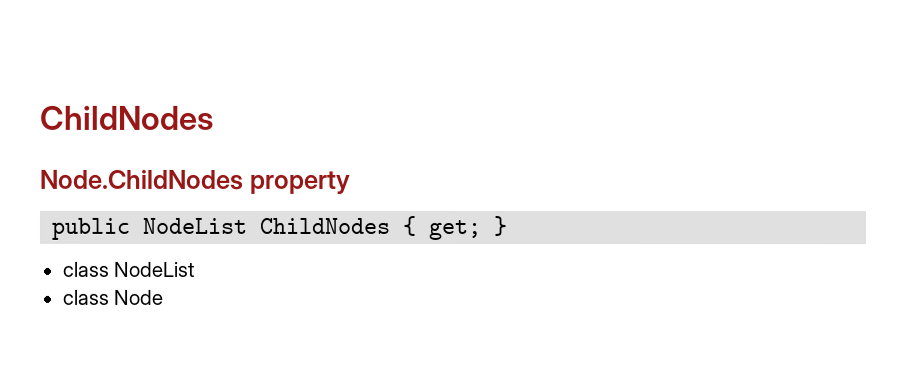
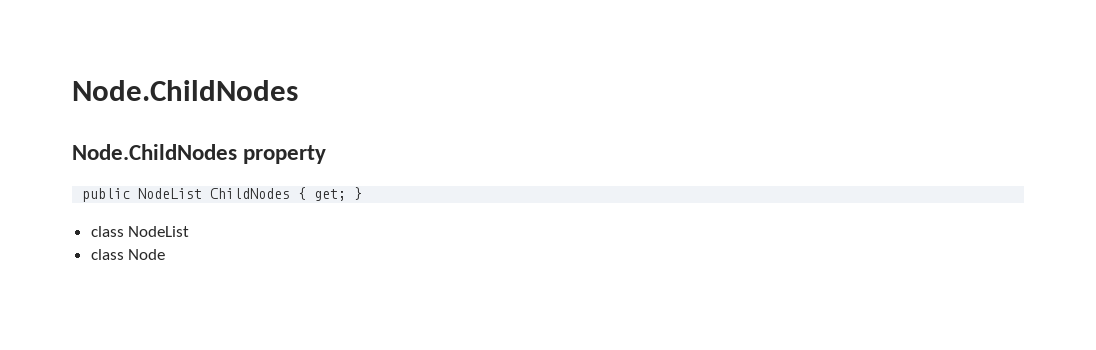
[40,105,214,130] ChildNodes -> [72,80,298,101] Node.ChildNodes

